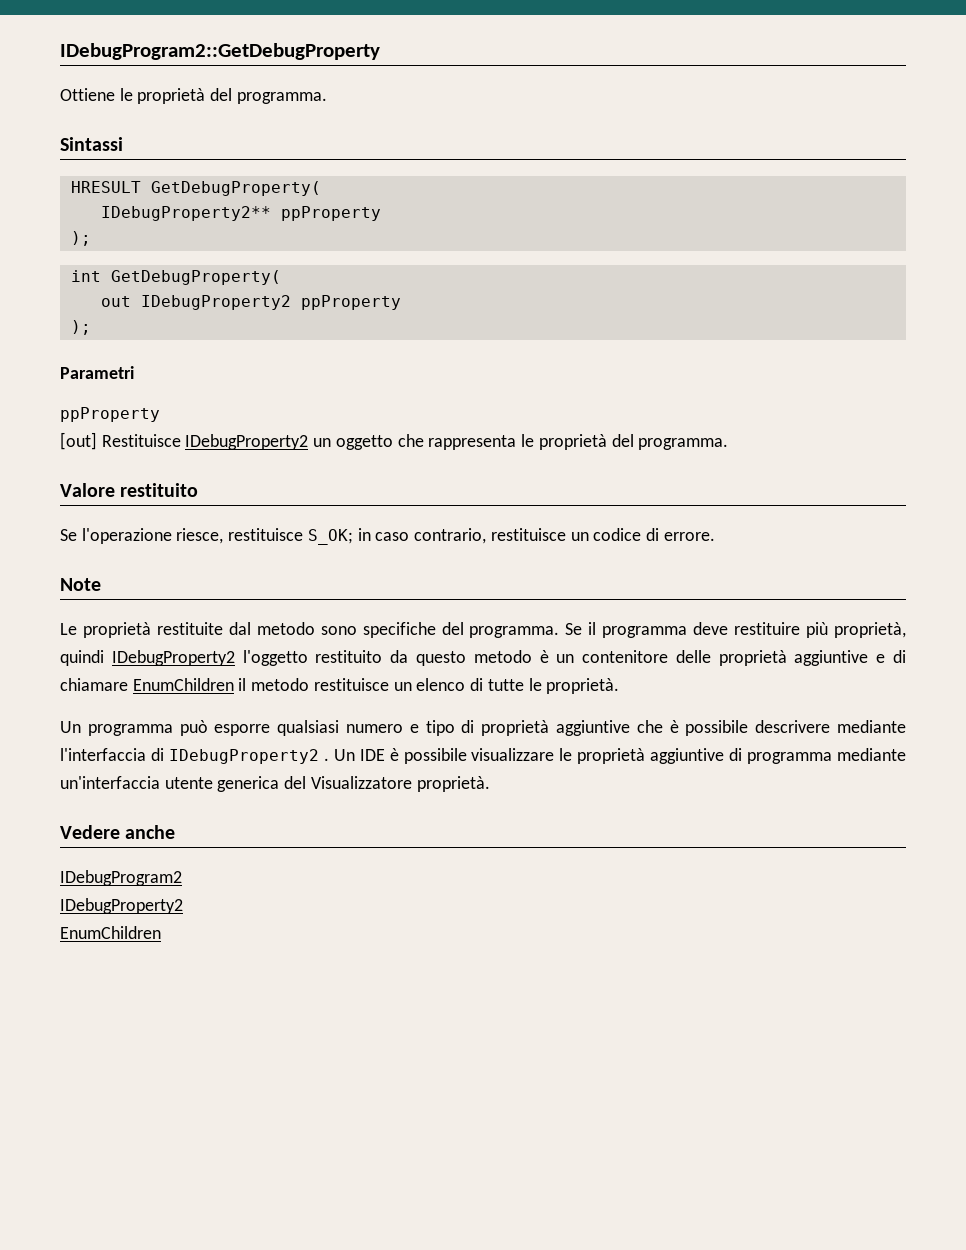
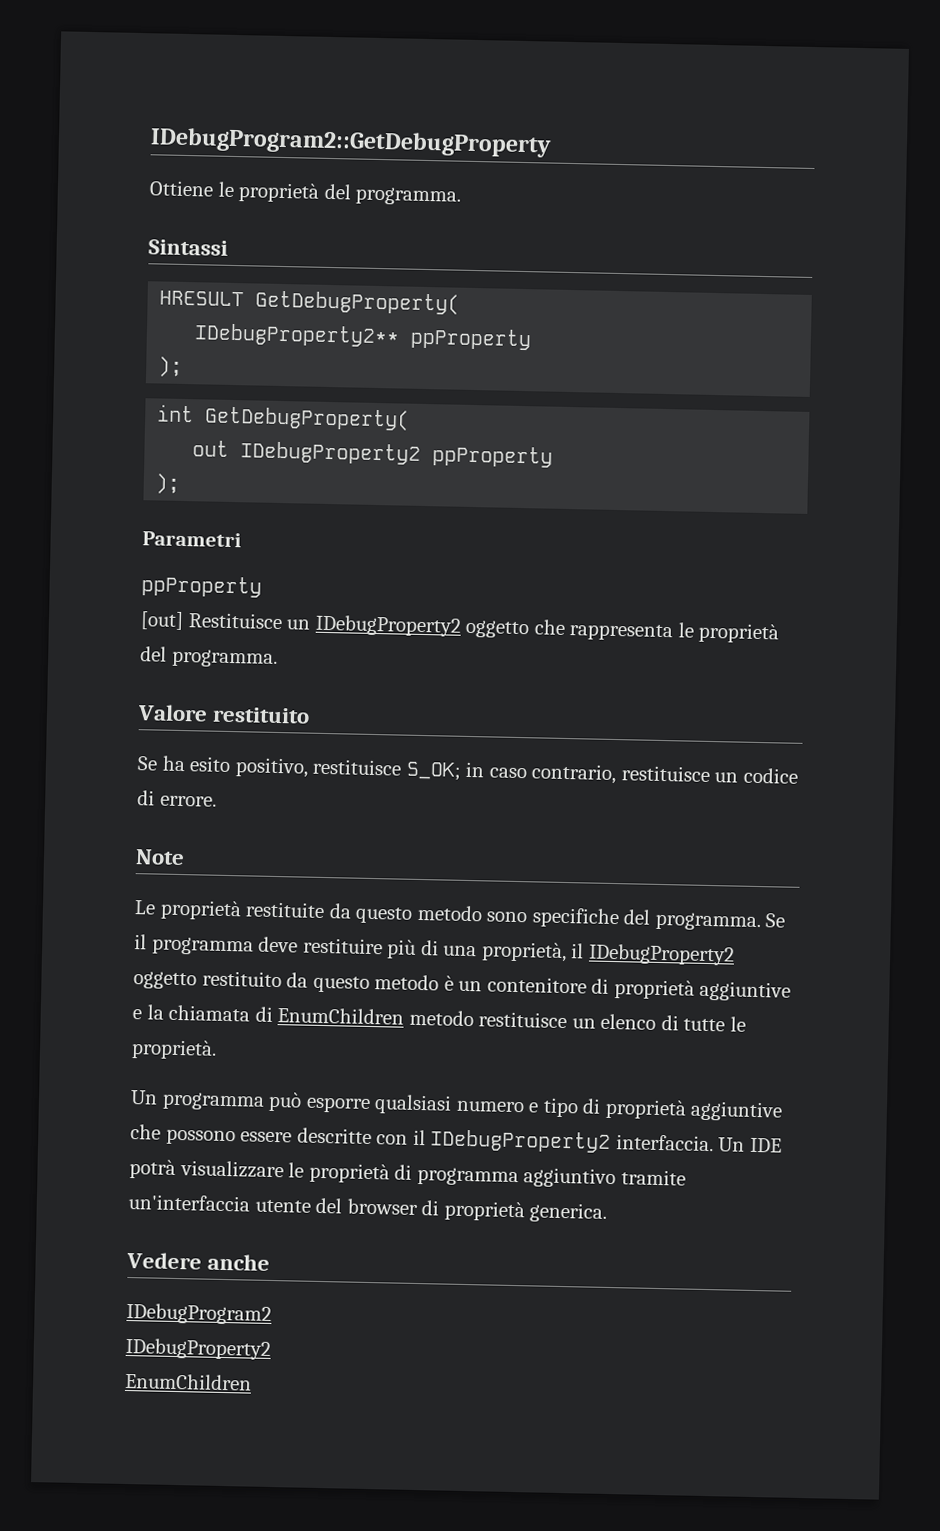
[185,434,332,450] IDebugProperty2 un -> [286,614,462,637] un IDebugProperty2
[81,528,224,544] l'operazione riesce, -> [161,755,309,778] ha esito positivo,
[228,622,251,635] dal -> [328,903,414,924] da questo
[833,622,906,638] [60,650,308,666] proprietà, quindi IDebugProperty2 l'oggetto -> [420,940,735,966] [133,971,197,990] di una proprietà, il IDebugProperty2 oggetto
[675,650,711,663] delle -> [591,978,610,994] di
[893,650,907,663] [60,678,247,691] di chiamare EnumChildren il -> [146,1004,405,1025] la chiamata di EnumChildren
[669,720,906,736] [60,748,467,764] è possibile descrivere mediante l'interfaccia di IDebugProperty2 . Un IDE è possibile -> [165,1127,782,1154] [129,1159,176,1179] possono essere descritte con il IDebugProperty2 interfaccia. Un IDE potrà
[650,748,725,764] aggiuntive -> (390, 1173) none
[837,748,907,761] [60,776,490,792] mediante un'interfaccia utente generica del Visualizzatore proprietà. -> [523,1167,686,1189] [128,1194,608,1223] aggiuntivo tramite un'interfaccia utente del browser di proprietà generica.

